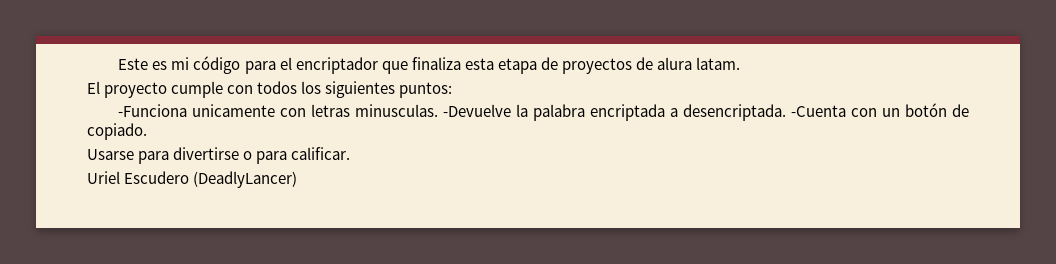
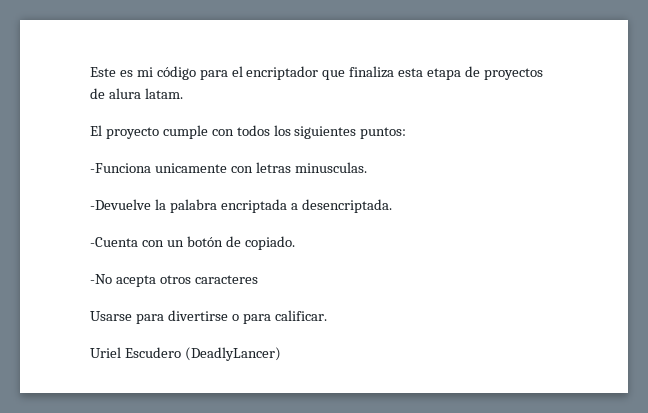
(439, 110) none -> (367, 167) //
(787, 112) none -> (392, 206) //
(147, 131) none -> [90,274,258,287] // -No acepta otros caracteres

